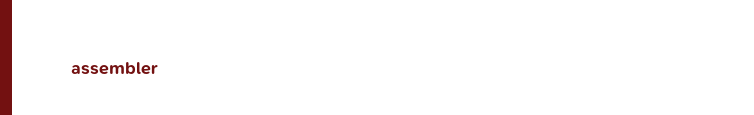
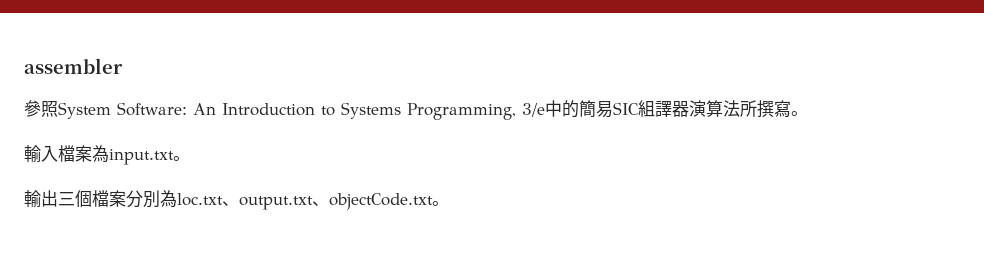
(158, 68) none -> [24,100,808,120] [24,145,190,165] [24,190,449,210] // 參照System Software: An Introduction to Systems Programming, 3/e中的簡易SIC組譯器演算法所撰寫。 // 輸入檔案為input.txt。 // 輸出三個檔案分別為loc.txt、output.txt、objectCode.txt。

